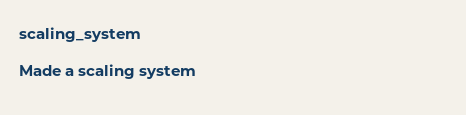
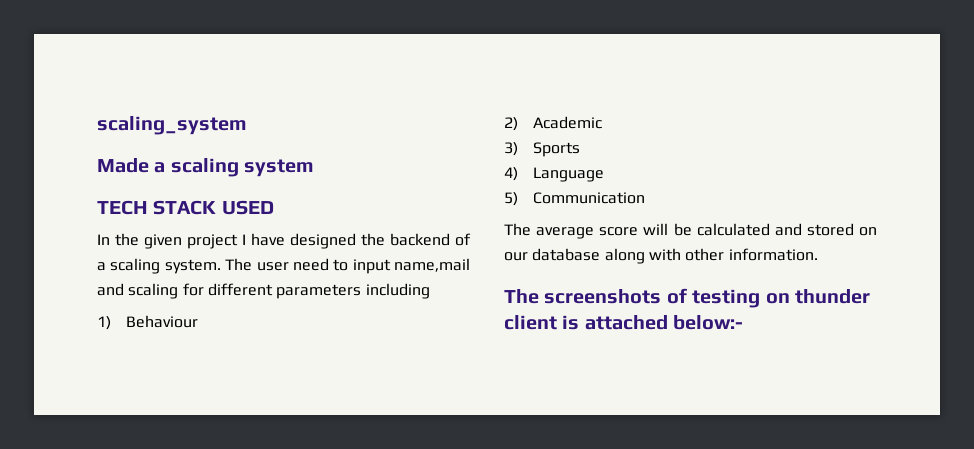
(197, 72) none -> [97,200,274,215] [97,233,471,249] [97,258,470,274] [97,283,430,299] [97,315,199,330] [504,116,603,131] [504,142,581,157] [504,167,605,182] [504,192,646,206] [504,223,877,239] [504,248,818,264] [504,288,870,308] [504,315,744,330] // TECH STACK USED // In the given project I have designed the backend of a scaling system. The user need to input name,mail and scaling for different parameters including // 1) Behaviour // 2) Academic // 3) Sports // 4) Language // 5) Communication // The average score will be calculated and stored on our database along with other information. // The screenshots of testing on thunder client is attached below:-

